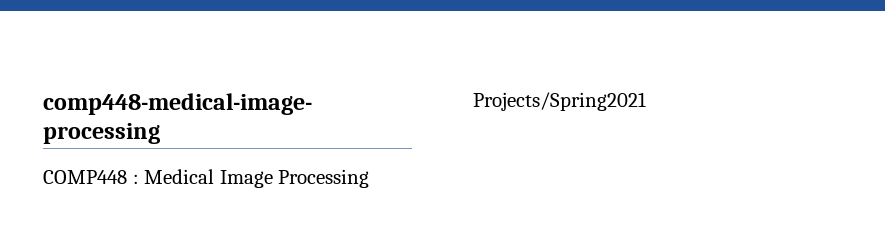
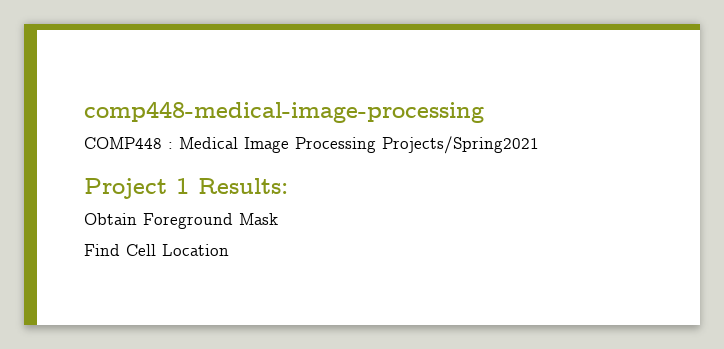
(646, 101) none -> [84,178,288,199] [84,213,278,229] [84,244,229,256] // Project 1 Results: // Obtain Foreground Mask // Find Cell Location

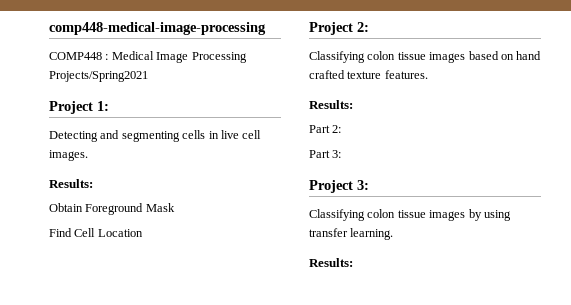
[176,178,189,194] 1 -> [97,101,109,111] [49,130,262,142] [49,150,88,161] 1: // Detecting and segmenting cells in live cell images. //
(229, 250) none -> [309,22,369,35] [309,51,542,63] [309,70,428,79] [309,100,353,109] [309,125,342,133] [309,150,342,158] [309,180,369,193] [309,209,511,221] [309,228,394,240] [309,258,353,267] // Project 2: // Classifying colon tissue images based on hand crafted texture features. // Results: // Part 2: // Part 3: // Project 3: // Classifying colon tissue images by using transfer learning. // Results:

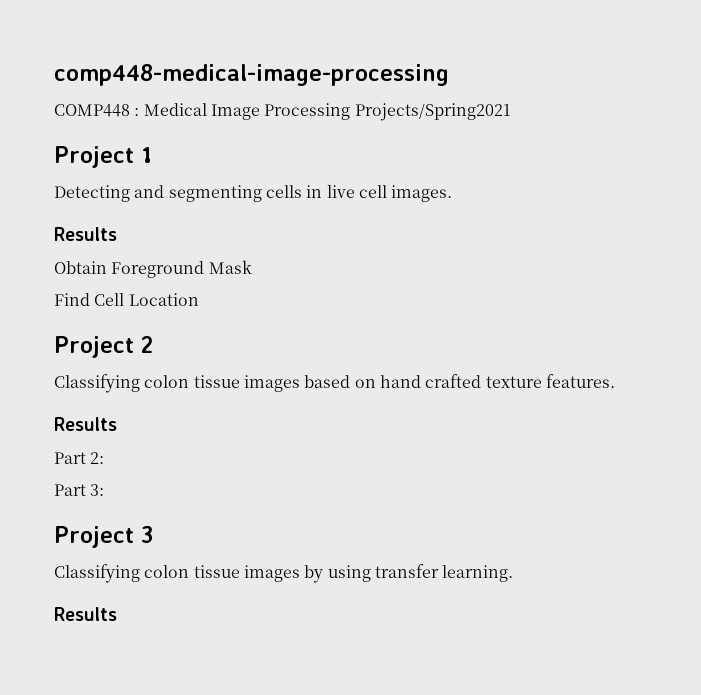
[97,101,109,111] 1: -> [141,147,152,163] 1
[49,179,93,188] Results: -> [54,227,117,241] Results
[357,22,369,32] 2: -> [141,336,153,353] 2
[309,100,353,109] Results: -> [54,417,117,431] Results
[357,180,369,190] 3: -> [141,526,153,543] 3
[309,258,353,267] Results: -> [54,607,117,621] Results

